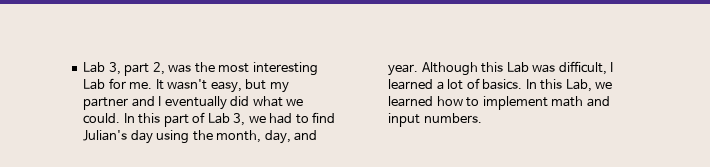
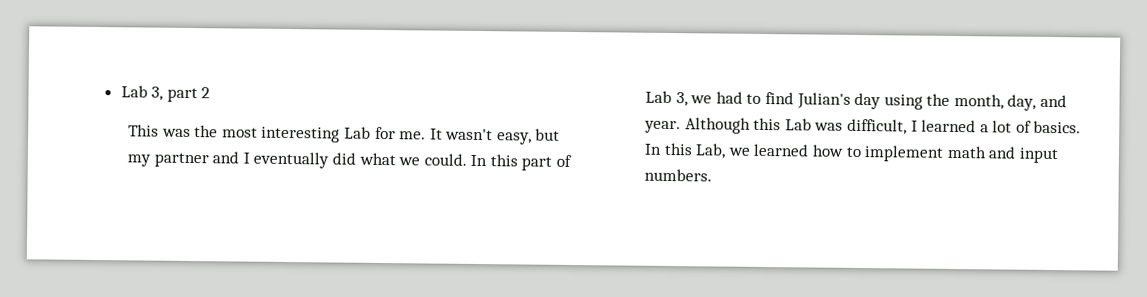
[152,62,165,75] 2, -> [201,87,211,99] [127,124,159,137] 2 // This

